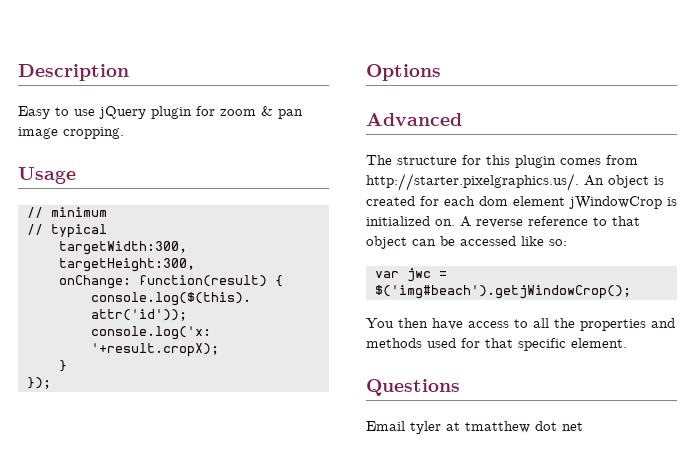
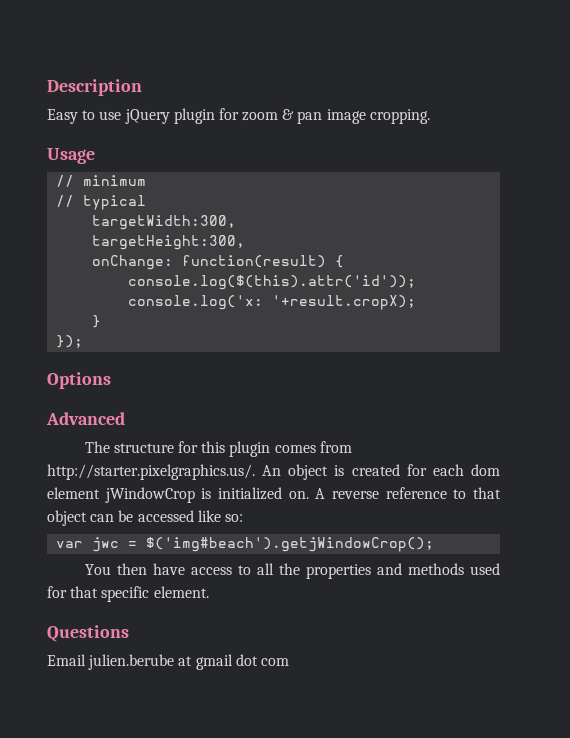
[410,421,583,434] tyler at tmatthew dot net -> [88,654,289,670] julien.berube at gmail dot com

